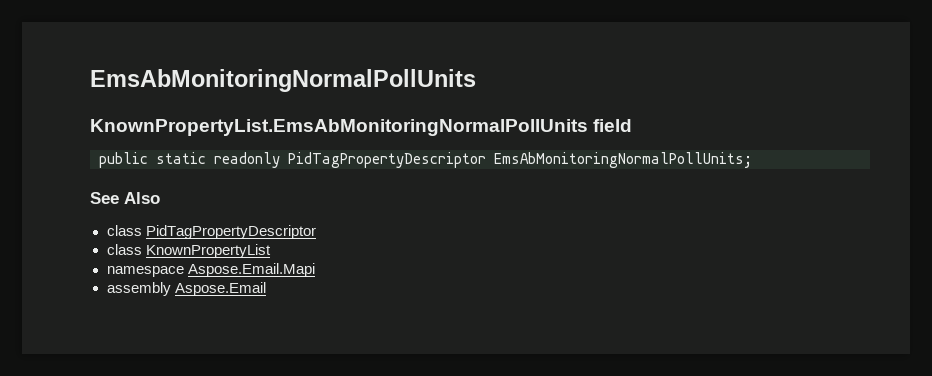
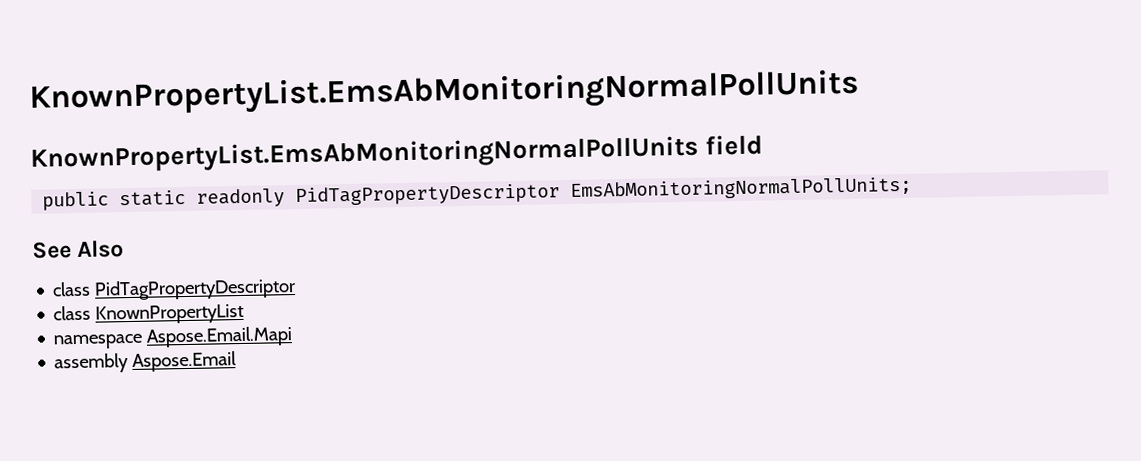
[90,69,476,92] EmsAbMonitoringNormalPollUnits -> [29,68,859,117] KnownPropertyList.EmsAbMonitoringNormalPollUnits

